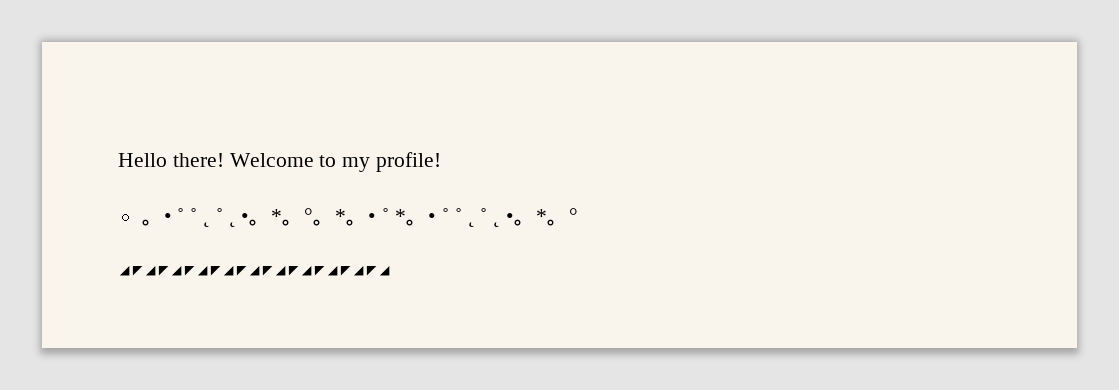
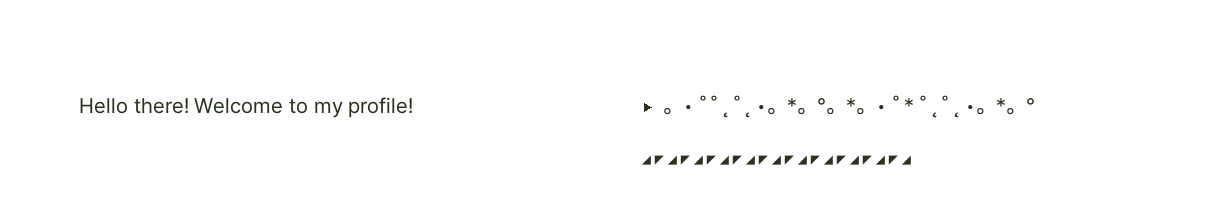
[406,208,449,226] 。• ˚ -> (915, 105) none

